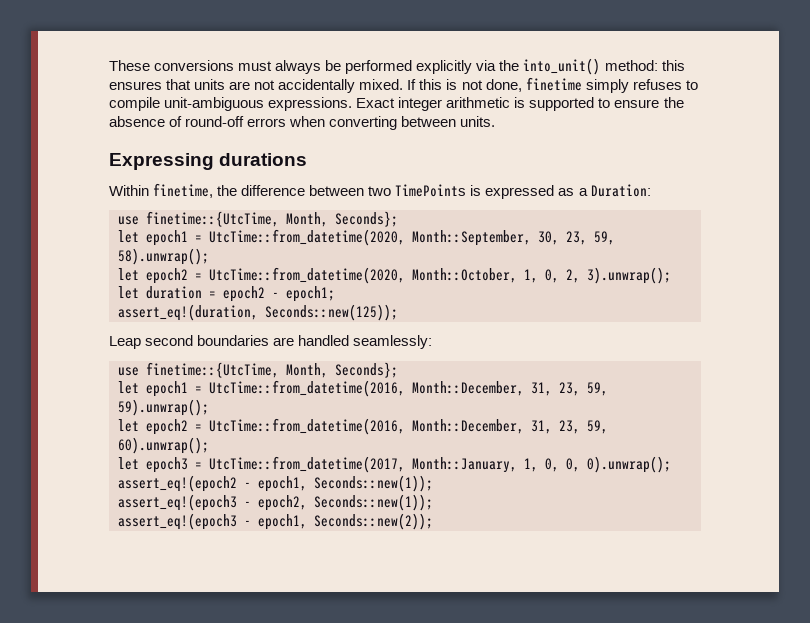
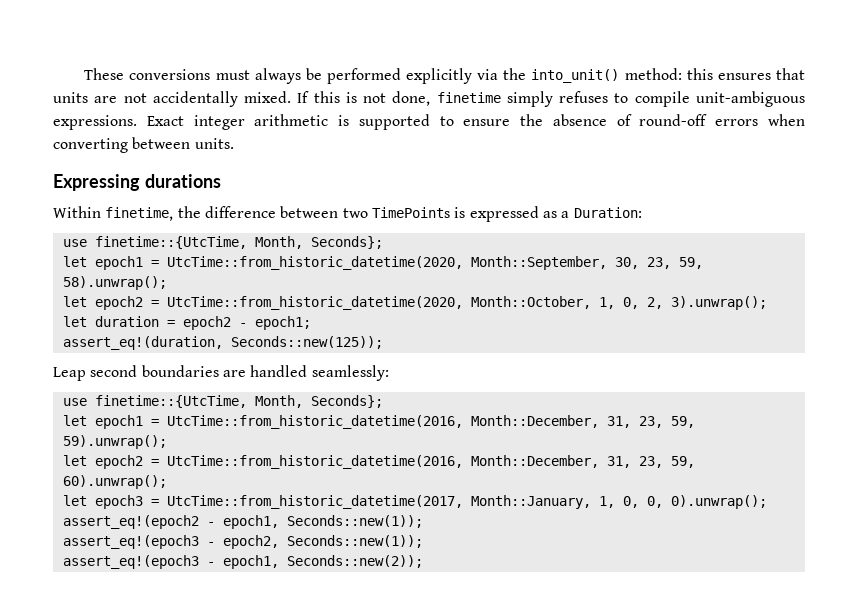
[209,229,405,246] UtcTime::from_datetime(2020, -> [166,256,463,270] UtcTime::from_historic_datetime(2020,
[209,267,405,284] UtcTime::from_datetime(2020, -> [166,296,463,310] UtcTime::from_historic_datetime(2020,
[209,380,405,397] UtcTime::from_datetime(2016, -> [166,415,463,429] UtcTime::from_historic_datetime(2016,
[209,418,405,435] UtcTime::from_datetime(2016, -> [166,455,463,469] UtcTime::from_historic_datetime(2016,
[209,456,405,473] UtcTime::from_datetime(2017, -> [166,495,463,509] UtcTime::from_historic_datetime(2017,

